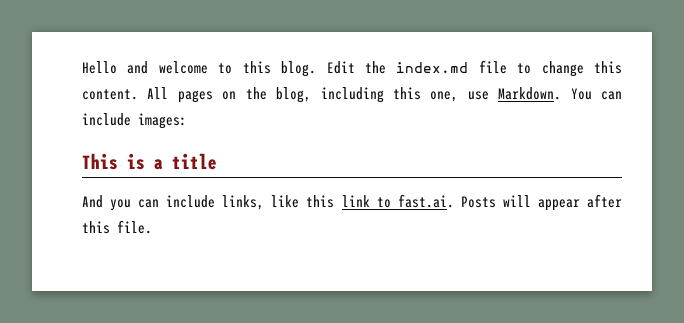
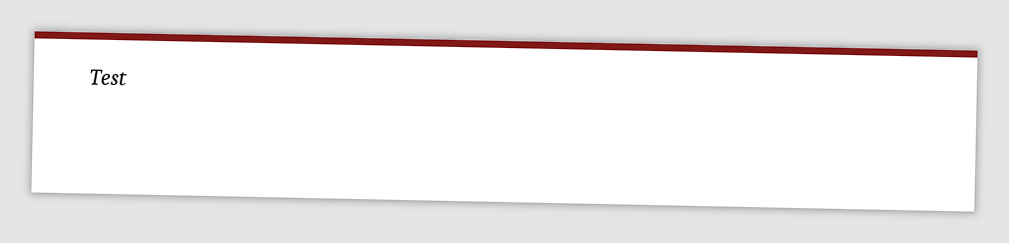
[82,60,623,77] [82,87,623,103] [82,113,187,129] [82,153,217,170] [82,194,622,211] [82,220,152,234] Hello and welcome to this blog. Edit the index.md file to change this content. All pages on the blog, including this one, use Markdown. You can include images: // This is a title // And you can include links, like this link to fast.ai. Posts will appear after this file. -> [89,69,127,86] Test

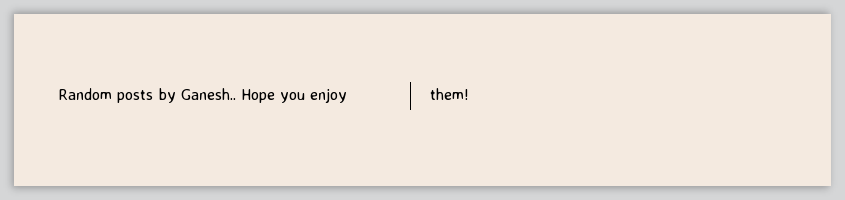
[89,69,127,86] Test -> [58,88,469,103] Random posts by Ganesh.. Hope you enjoy them!

